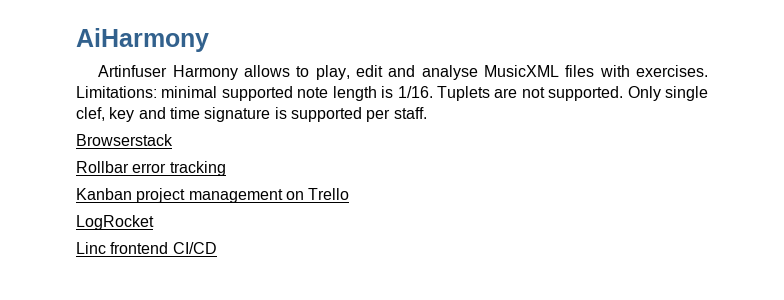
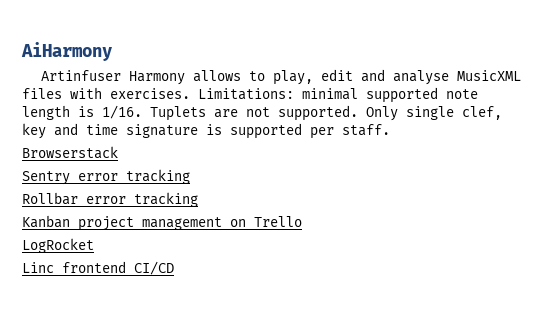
(173, 140) none -> [22,169,190,185] // Sentry error tracking

